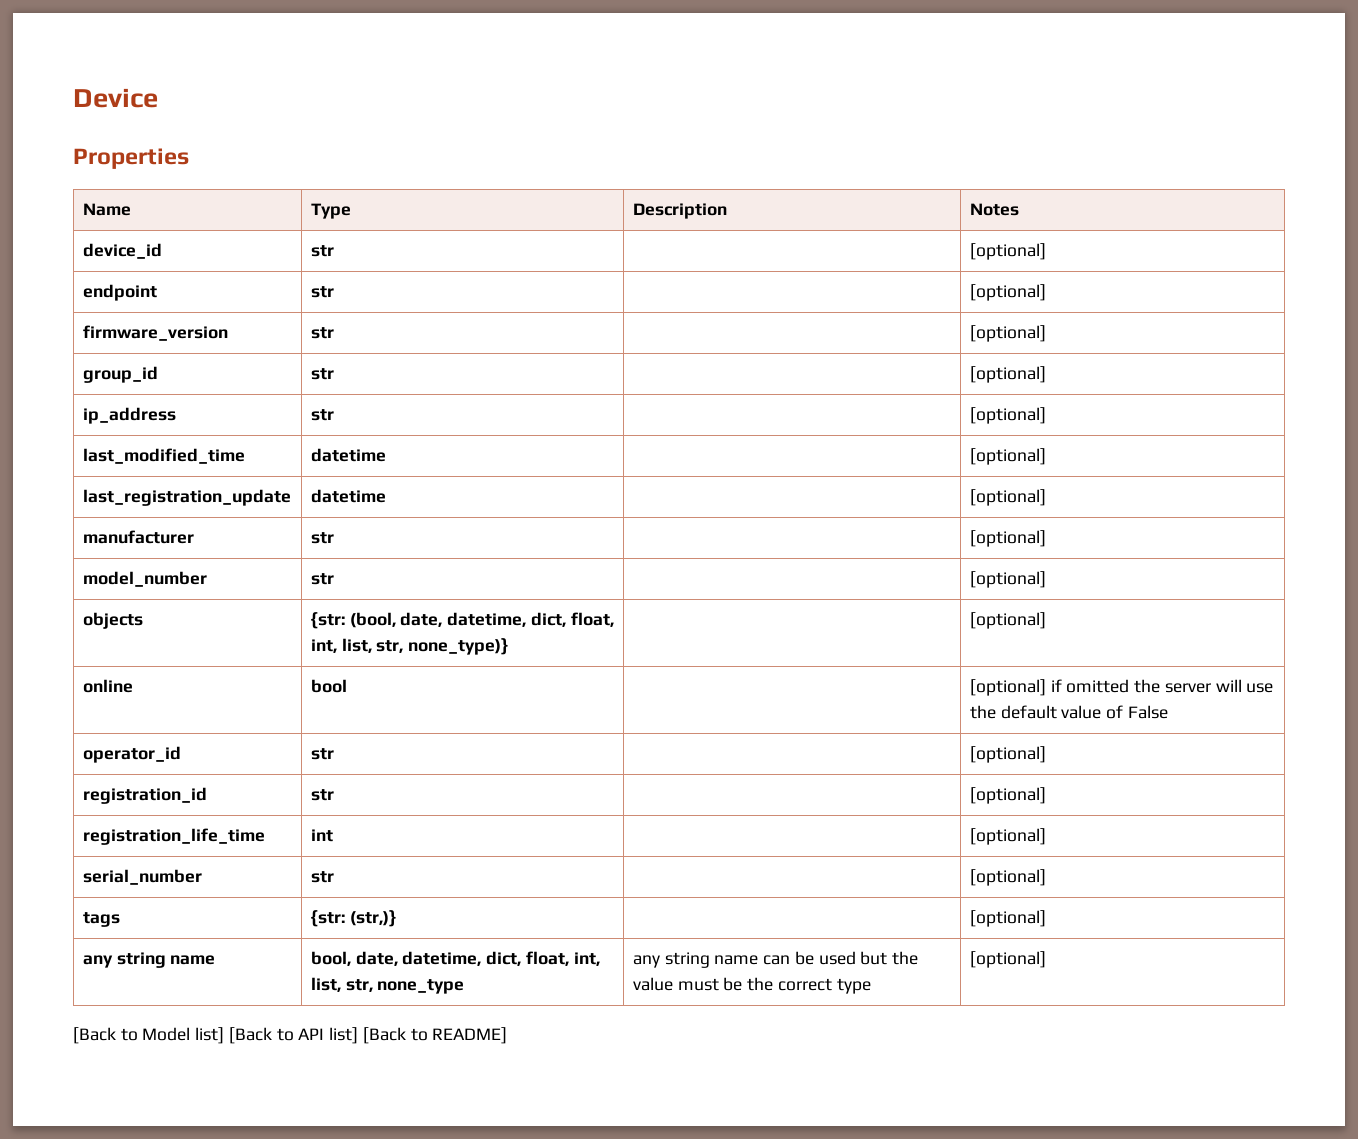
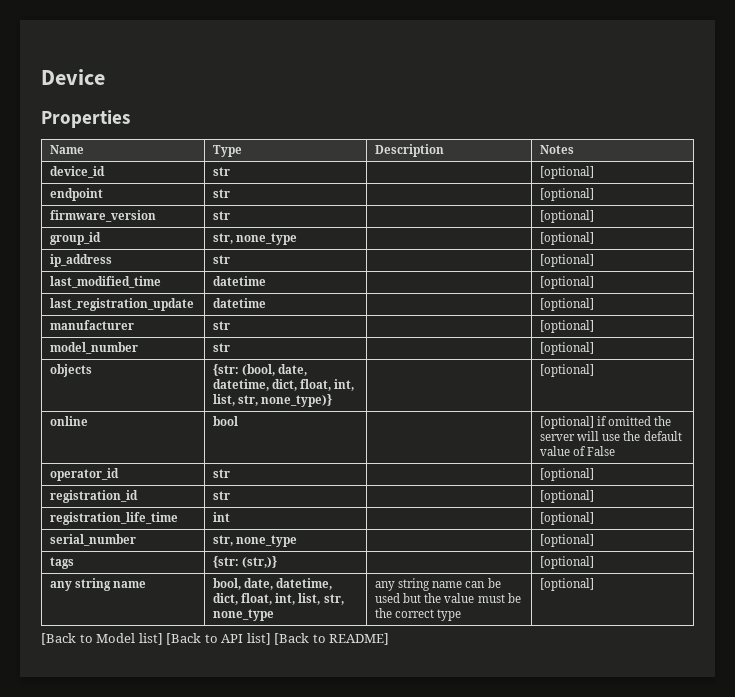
[310,368,334,380] str -> [213,233,298,245] str, none_type
[310,871,334,883] str -> [213,535,298,547] str, none_type

